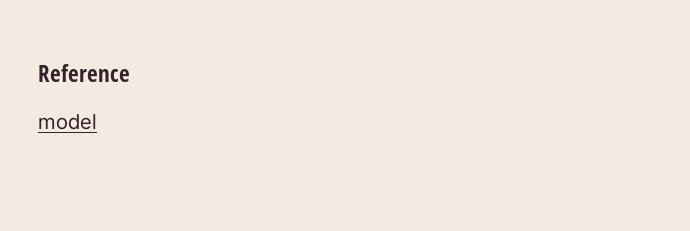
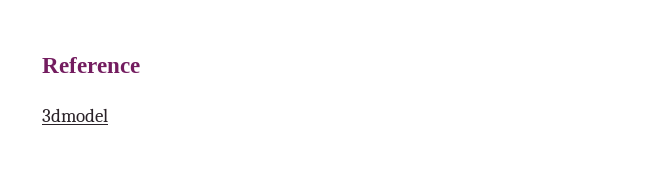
[38,114,97,130] model -> [42,108,108,122] 3dmodel

